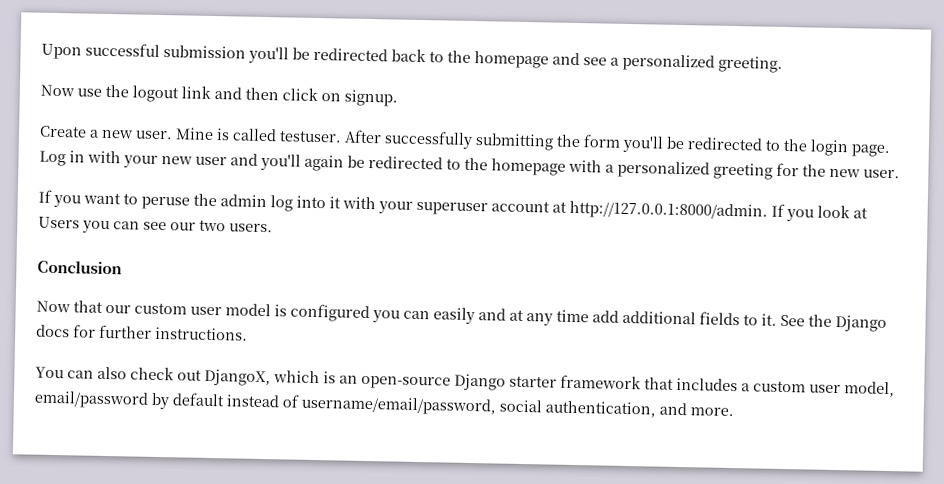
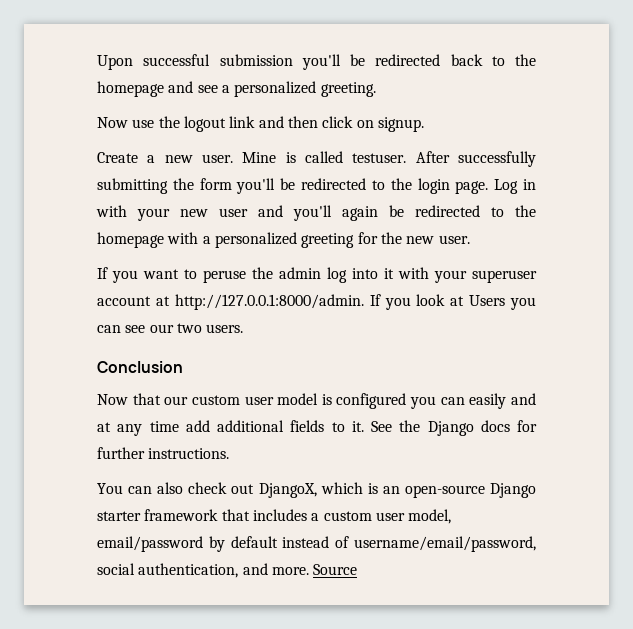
(734, 412) none -> [313,564,358,575] Source

